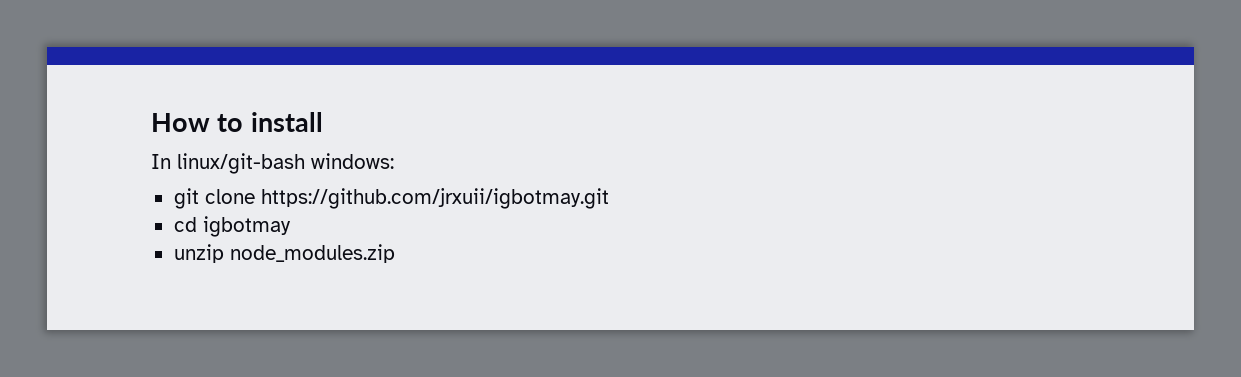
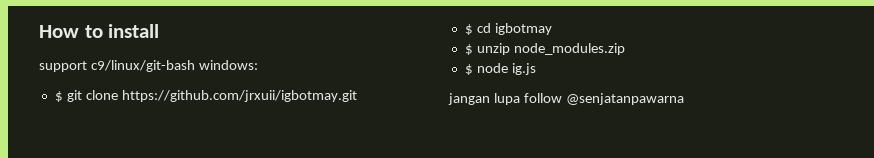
[151,153,305,174] In linux/git-bash -> [39,60,195,72] support c9/linux/git-bash
(394, 161) none -> [54,91,63,102] $
(609, 198) none -> [464,24,473,35] $
(291, 226) none -> [464,44,473,55] $
(395, 253) none -> [464,63,536,75] [448,93,684,105] // $ node ig.js // jangan lupa follow @senjatanpawarna

